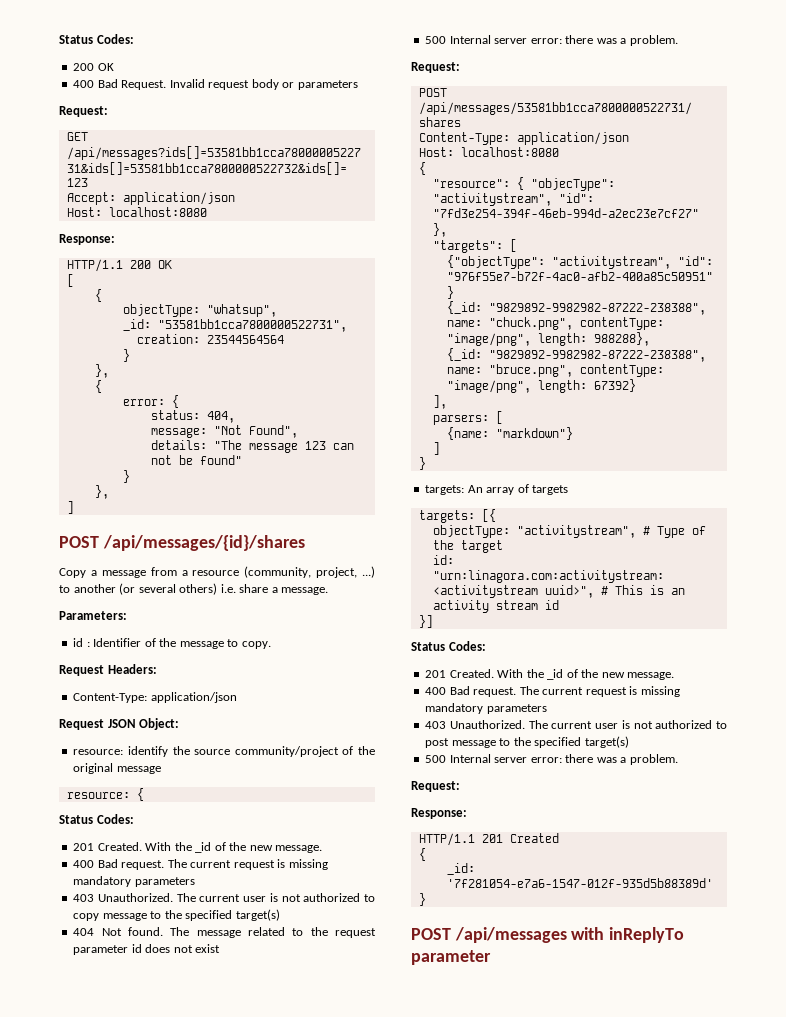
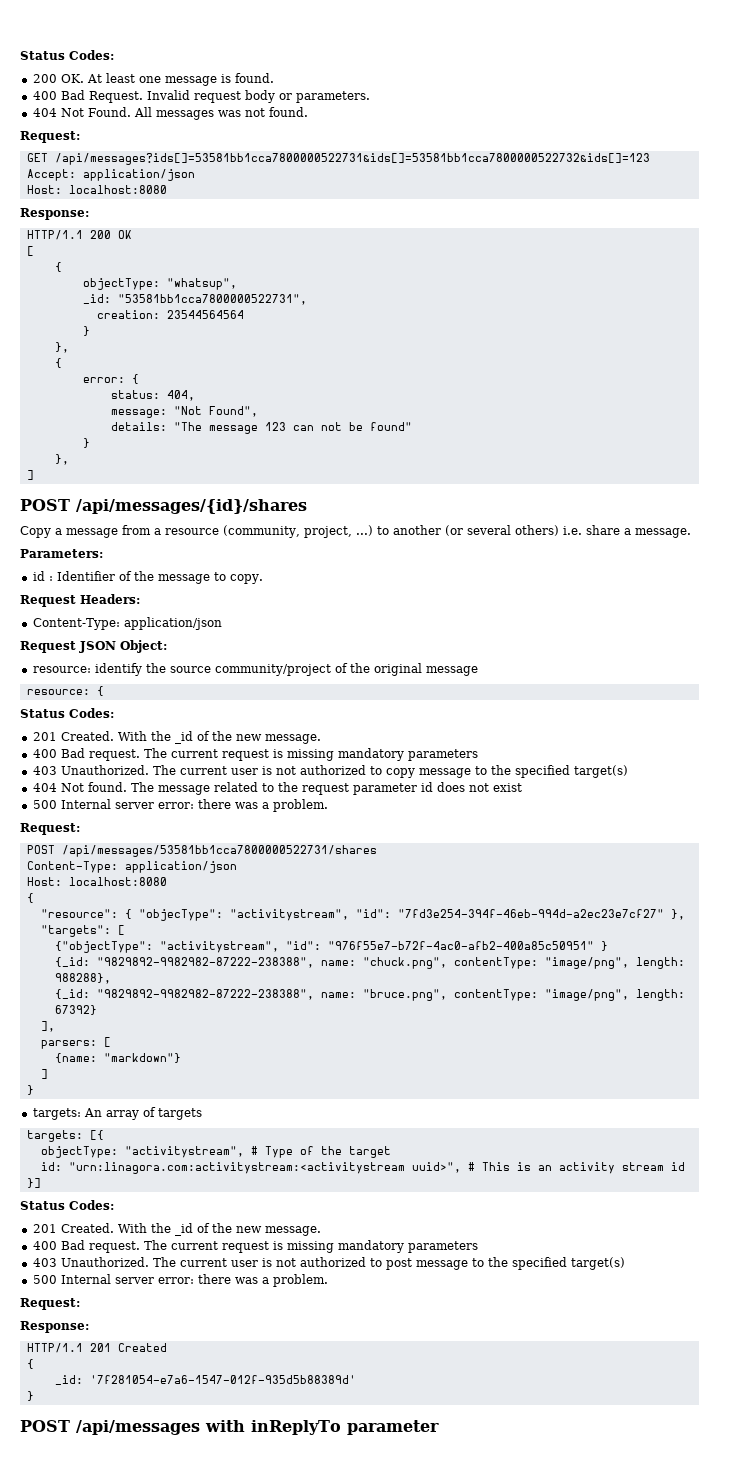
[97,63,114,71] OK -> [60,73,274,86] OK. At least one message is found.
[297,80,358,90] parameters -> [295,91,370,103] [32,107,308,120] parameters. // 404 Not Found. All messages was not found.

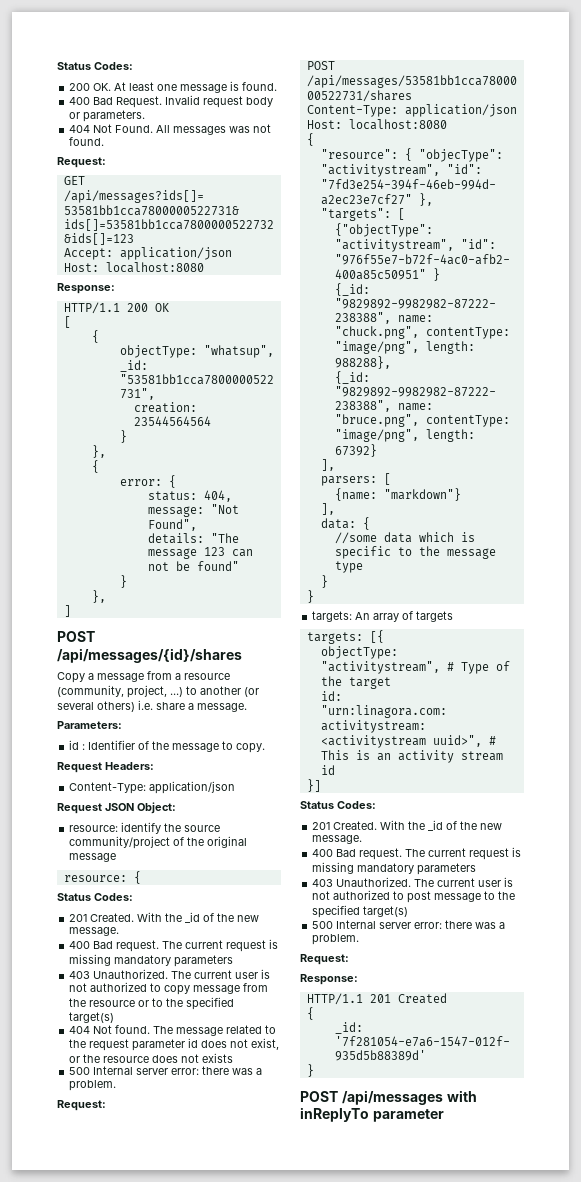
(471, 773) none -> [243,983,269,992] [69,998,150,1007] from the resource or
[492,783,522,792] exist -> [251,1038,280,1050] [69,1053,234,1063] exist, or the resource does not exists
[40,1069,48,1079] ] -> [320,503,335,515] [320,517,370,530] [334,532,475,544] [334,546,496,559] [334,561,363,573] [320,575,328,588] ], // data: { // //some data which is specific to the message type // }

